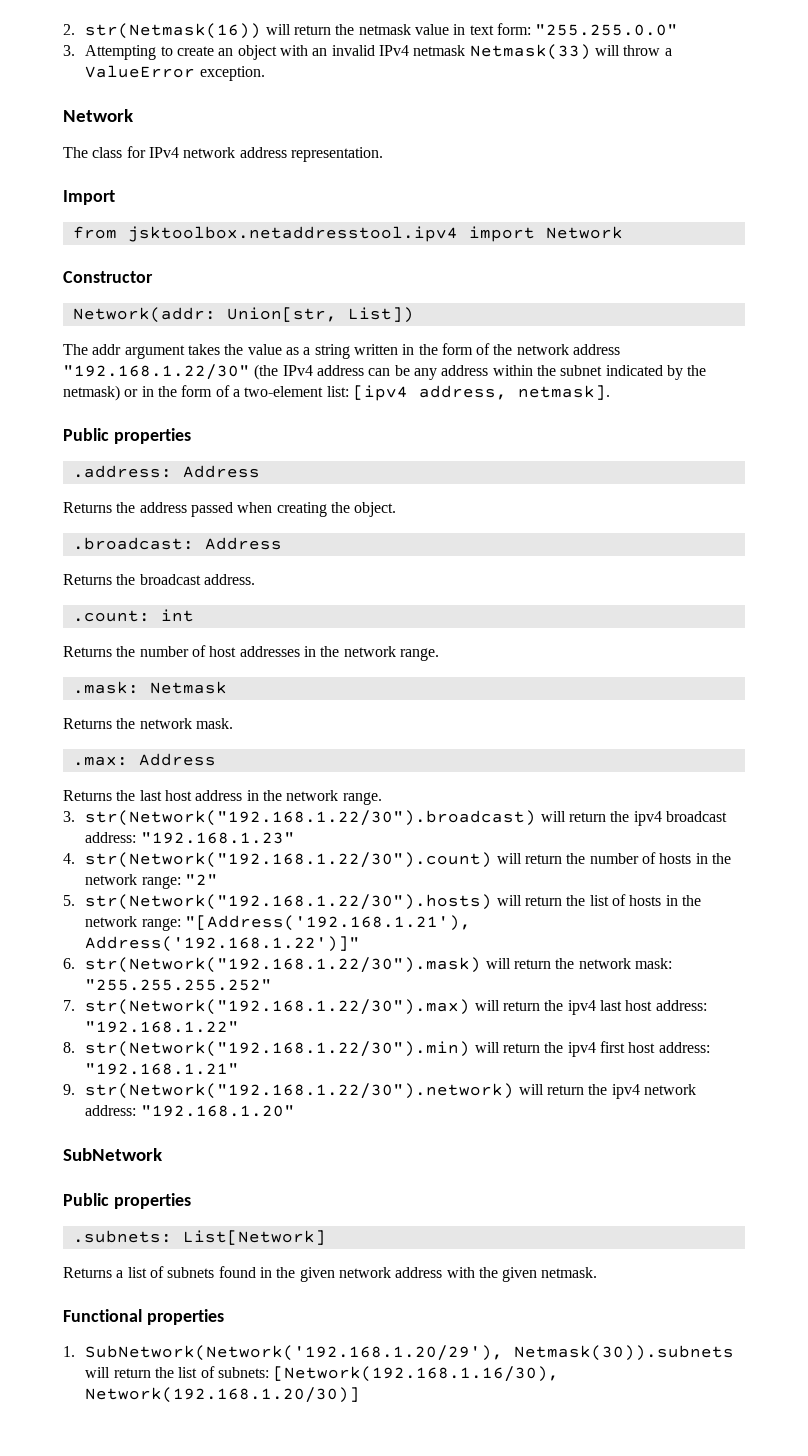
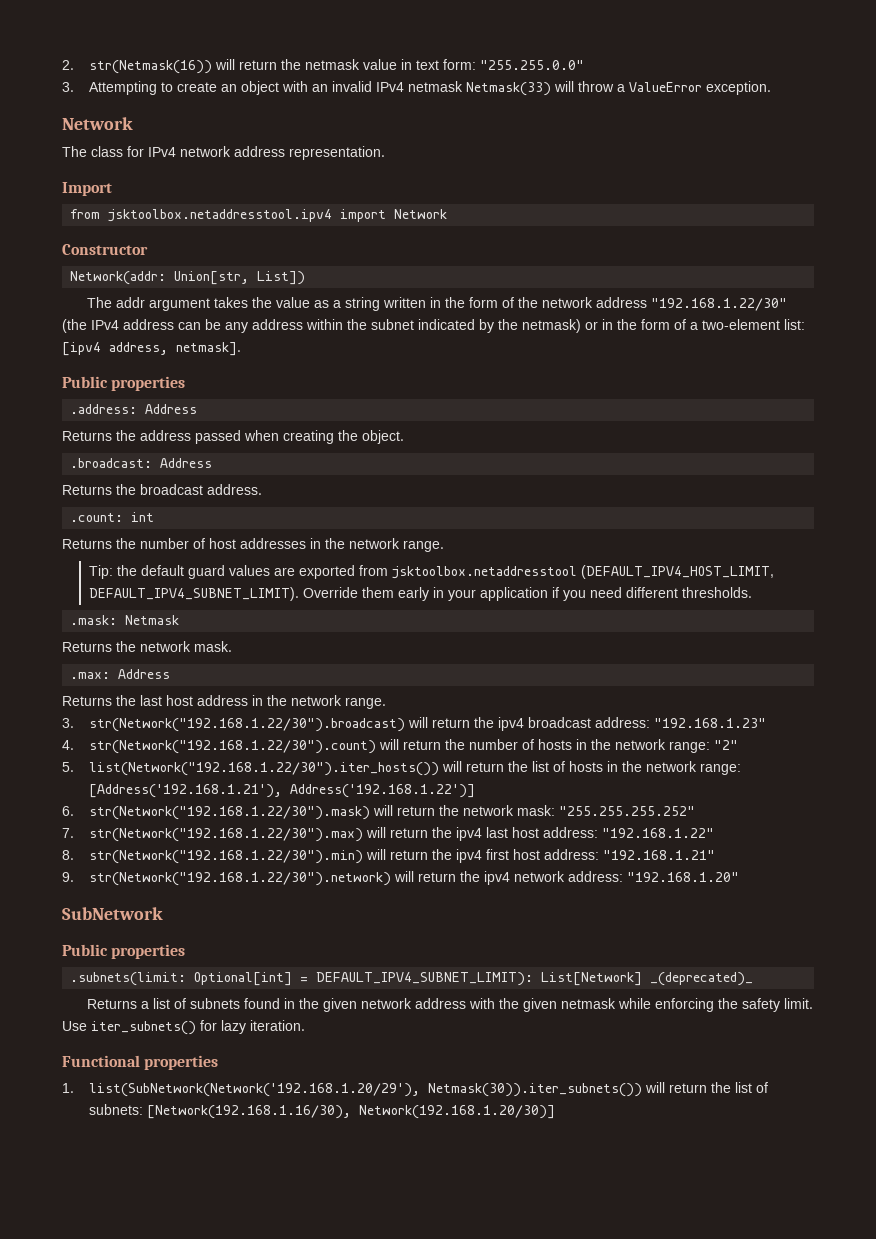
(439, 654) none -> [88,565,774,579] [88,587,752,601] // Tip: the default guard values are exported from jsktoolbox.netaddresstool (DEFAULT_IPV4_HOST_LIMIT, DEFAULT_IPV4_SUBNET_LIMIT). Override them early in your application if you need different thresholds.
[85,894,493,910] str(Network("192.168.1.22/30").hosts) -> [88,762,439,776] list(Network("192.168.1.22/30").iter_hosts())
[185,915,472,931] [85,936,361,952] "[Address('192.168.1.21'), Address('192.168.1.22')]" -> [88,784,475,798] [Address('192.168.1.21'), Address('192.168.1.22')]
[72,1230,172,1243] .subnets: -> [70,972,534,986] .subnets(limit: Optional[int] = DEFAULT_IPV4_SUBNET_LIMIT):
(326, 1237) none -> [650,972,754,986] _(deprecated)_
[541,1267,598,1278] netmask. -> [561,998,814,1012] [62,1020,305,1035] netmask while enforcing the safety limit. Use iter_subnets() for lazy iteration.
[85,1345,735,1361] SubNetwork(Network('192.168.1.20/29'), Netmask(30)).subnets -> [88,1083,642,1097] list(SubNetwork(Network('192.168.1.20/29'), Netmask(30)).iter_subnets())

